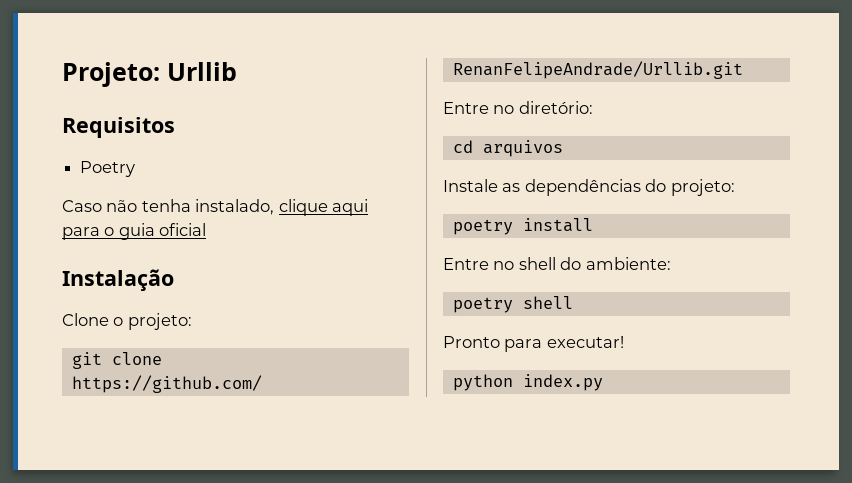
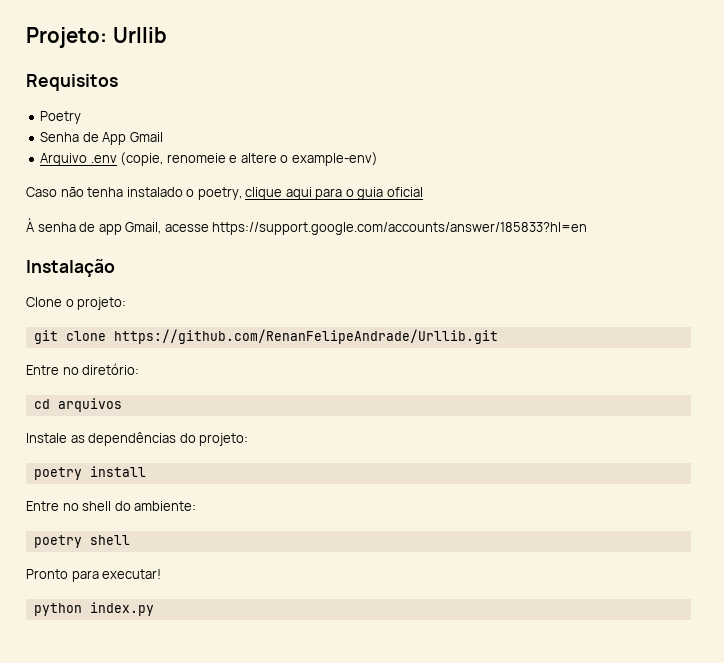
(136, 169) none -> [40,132,163,145] [40,152,378,166] // Senha de App Gmail // Arquivo .env (copie, renomeie e altere o example-env)
[195,199,275,215] instalado, -> [126,187,242,200] instalado o poetry,
(207, 229) none -> [26,218,588,235] // À senha de app Gmail, acesse https://support.google.com/accounts/answer/185833?hl=en

